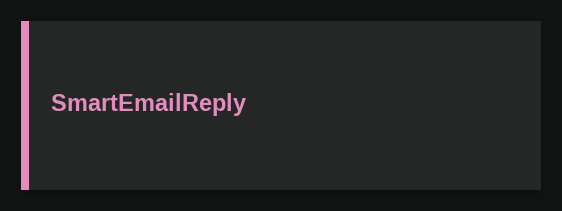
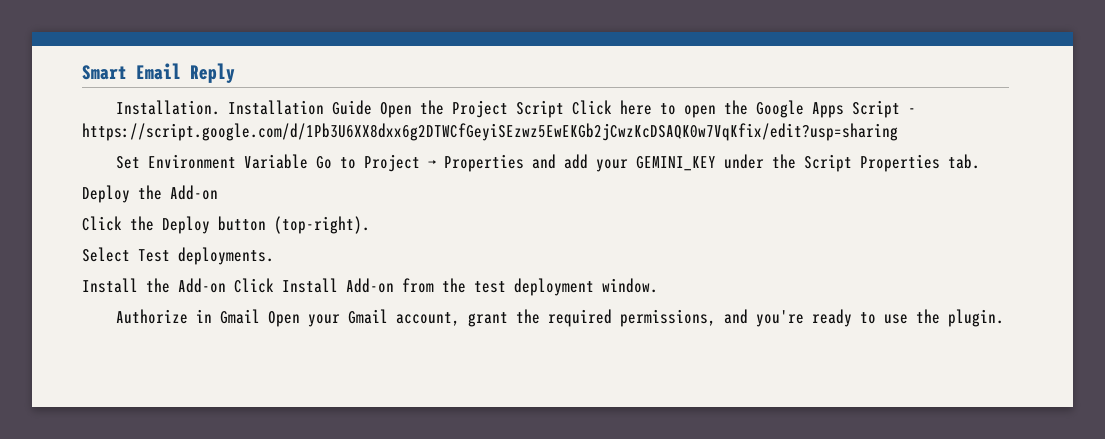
[51,93,246,116] SmartEmailReply -> [82,63,235,83] [116,100,917,118] [82,123,898,141] [116,154,981,172] [82,185,218,203] [82,216,370,234] [82,247,274,265] [82,278,658,296] [116,309,1005,327] Smart Email Reply // Installation. Installation Guide Open the Project Script Click here to open the Google Apps Script - https://script.google.com/d/1Pb3U6XX8dxx6g2DTWCfGeyiSEzwz5EwEKGb2jCwzKcDSAQK0w7VqKfix/edit?usp=sharing // Set Environment Variable Go to Project → Properties and add your GEMINI_KEY under the Script Properties tab. // Deploy the Add-on // Click the Deploy button (top-right). // Select Test deployments. // Install the Add-on Click Install Add-on from the test deployment window. // Authorize in Gmail Open your Gmail account, grant the required permissions, and you're ready to use the plugin.

